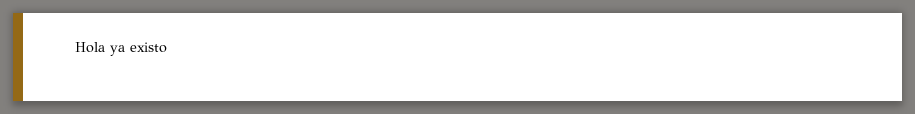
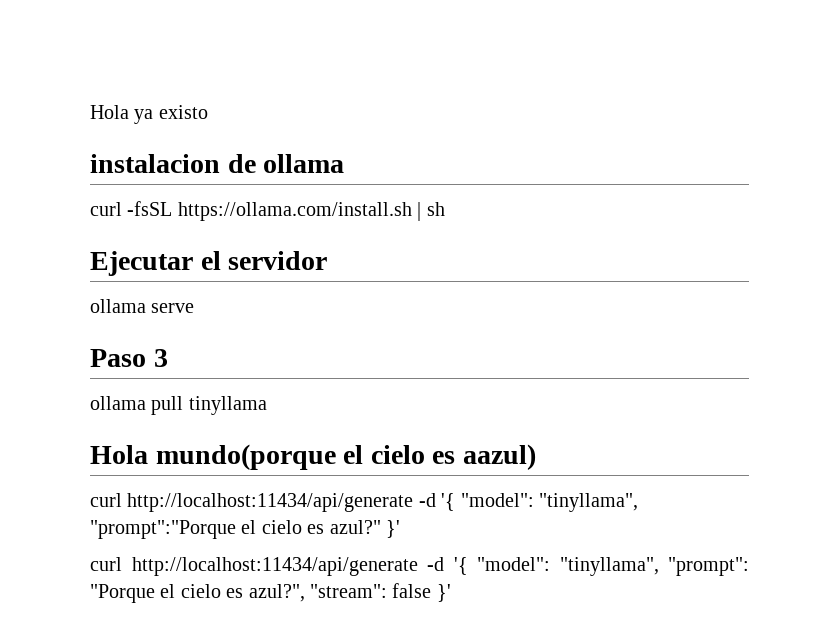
(167, 47) none -> [90,154,345,173] [90,201,445,221] [90,251,328,276] [90,299,195,313] [90,349,168,367] [90,396,267,415] [90,444,536,470] [90,493,638,512] [90,520,400,539] [90,557,749,576] [90,583,451,603] // instalacion de ollama // curl -fsSL https://ollama.com/install.sh | sh // Ejecutar el servidor // ollama serve // Paso 3 // ollama pull tinyllama // Hola mundo(porque el cielo es aazul) // curl http://localhost:11434/api/generate -d '{ "model": "tinyllama", "prompt":"Porque el cielo es azul?" }' // curl http://localhost:11434/api/generate -d '{ "model": "tinyllama", "prompt": "Porque el cielo es azul?", "stream": false }'

